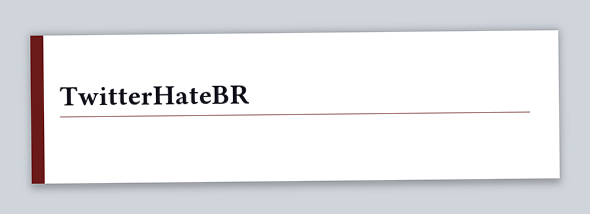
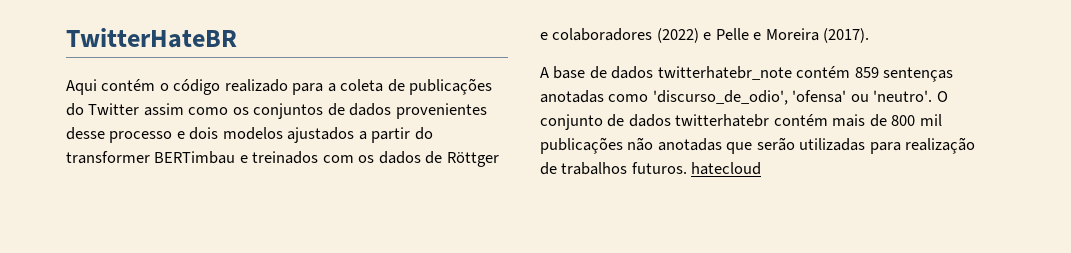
(250, 95) none -> [66,78,493,95] [66,103,487,119] [66,127,433,143] [66,151,499,167] [540,28,870,43] [540,66,954,82] [540,90,948,105] [540,114,942,130] [540,137,976,154] [540,162,762,175] // Aqui contém o código realizado para a coleta de publicações do Twitter assim como os conjuntos de dados provenientes desse processo e dois modelos ajustados a partir do transformer BERTimbau e treinados com os dados de Röttger e colaboradores (2022) e Pelle e Moreira (2017). // A base de dados twitterhatebr_note contém 859 sentenças anotadas como 'discurso_de_odio', 'ofensa' ou 'neutro'. O conjunto de dados twitterhatebr contém mais de 800 mil publicações não anotadas que serão utilizadas para realização de trabalhos futuros. hatecloud

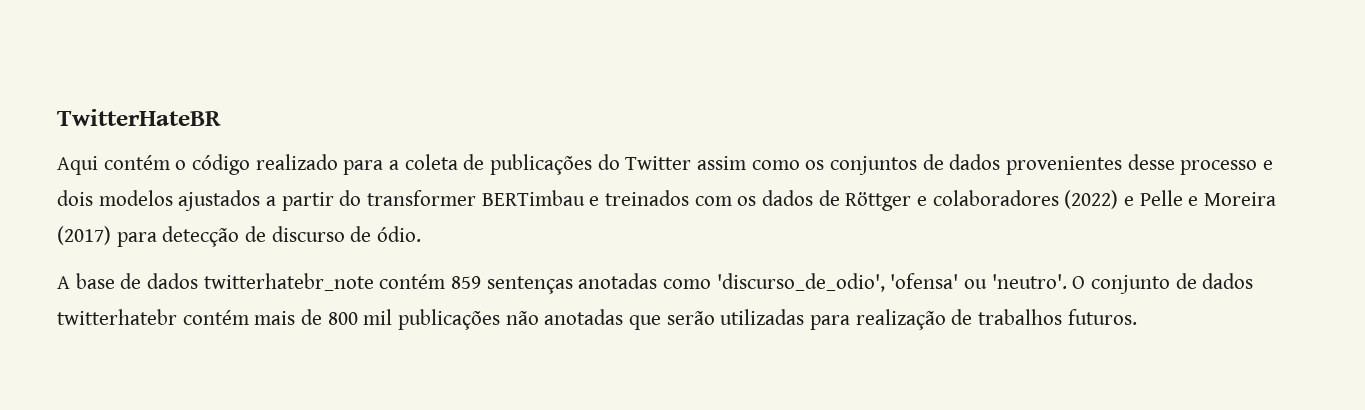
[823,28,870,43] (2017). -> [57,226,422,247] (2017) para detecção de discurso de ódio.
[691,162,762,175] hatecloud -> (1137, 317) none

